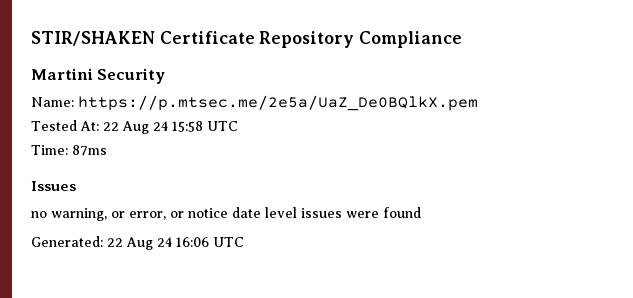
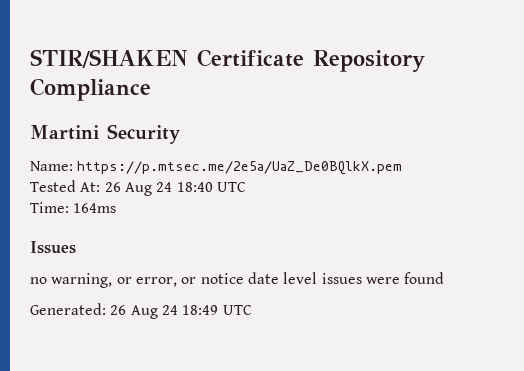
[102,121,203,134] 22 Aug 24 15:58 -> [104,182,213,196] 26 Aug 24 18:40
[72,145,107,156] 87ms -> [73,203,117,213] 164ms
[107,237,209,250] 22 Aug 24 16:06 -> [110,305,219,319] 26 Aug 24 18:49

